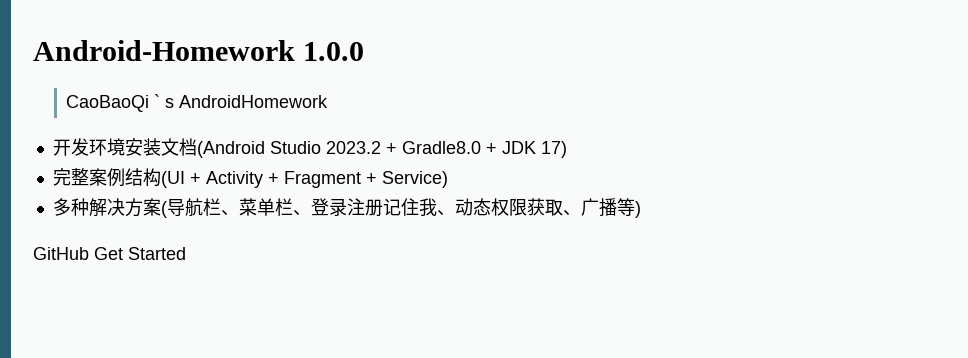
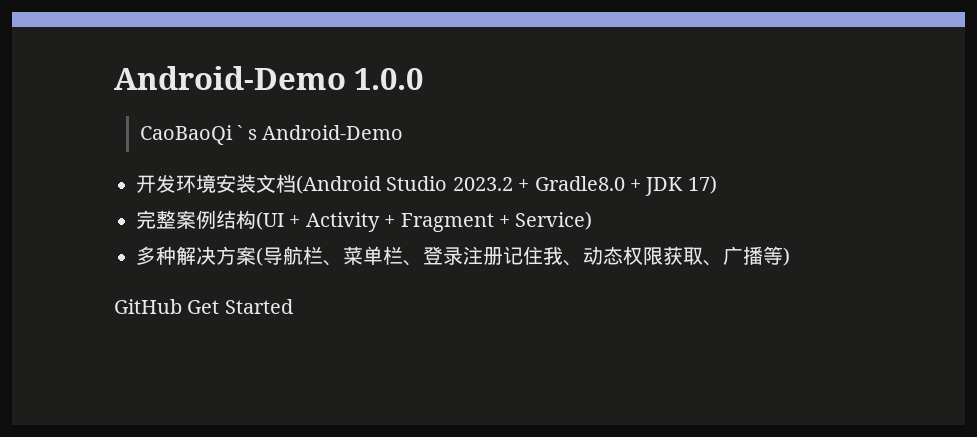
[33,40,295,61] Android-Homework -> [114,66,346,90] Android-Demo
[179,95,329,108] AndroidHomework -> [262,125,404,140] Android-Demo

